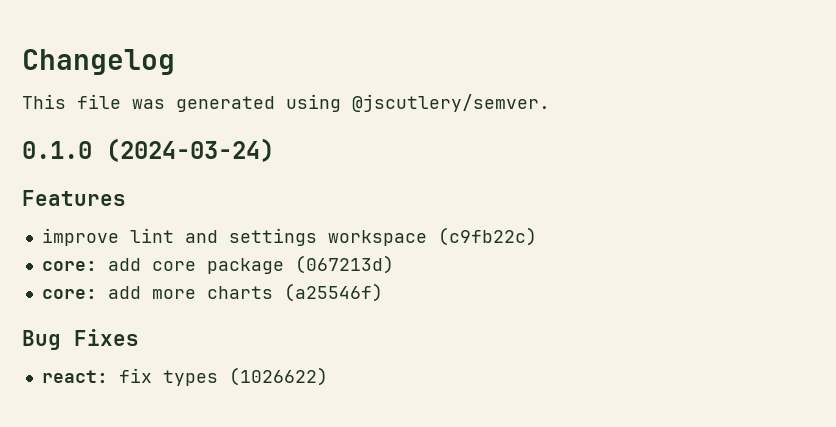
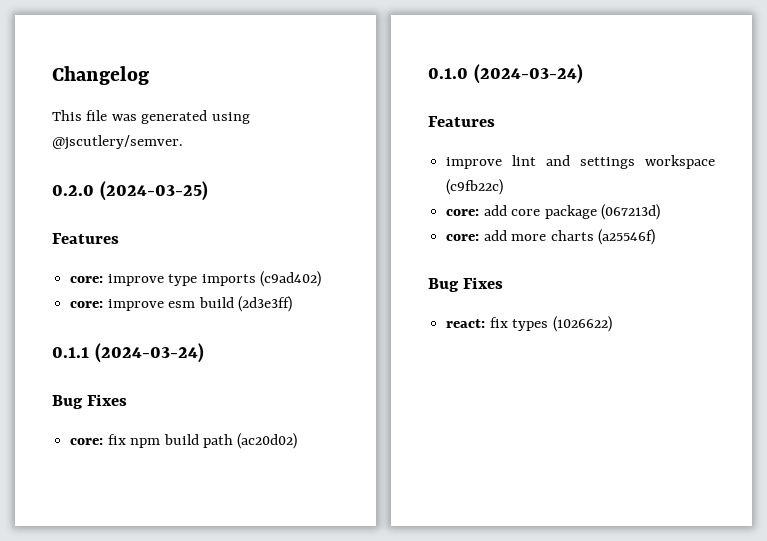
(550, 103) none -> [52,181,208,201] [52,233,119,244] [70,271,321,287] [70,296,292,312] [52,343,204,363] [52,394,127,409] [70,433,298,449] // 0.2.0 (2024-03-25) // Features // core: improve type imports (c9ad402) // core: improve esm build (2d3e3ff) // 0.1.1 (2024-03-24) // Bug Fixes // core: fix npm build path (ac20d02)

